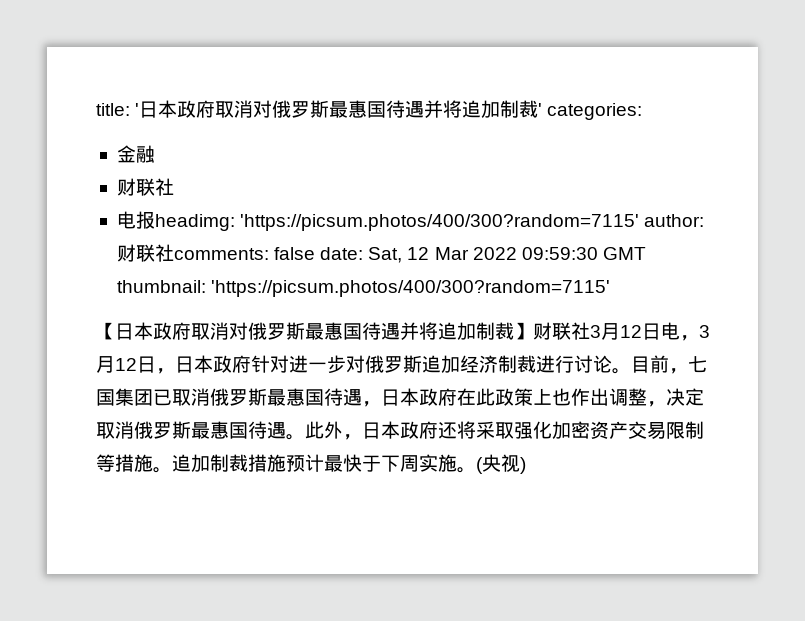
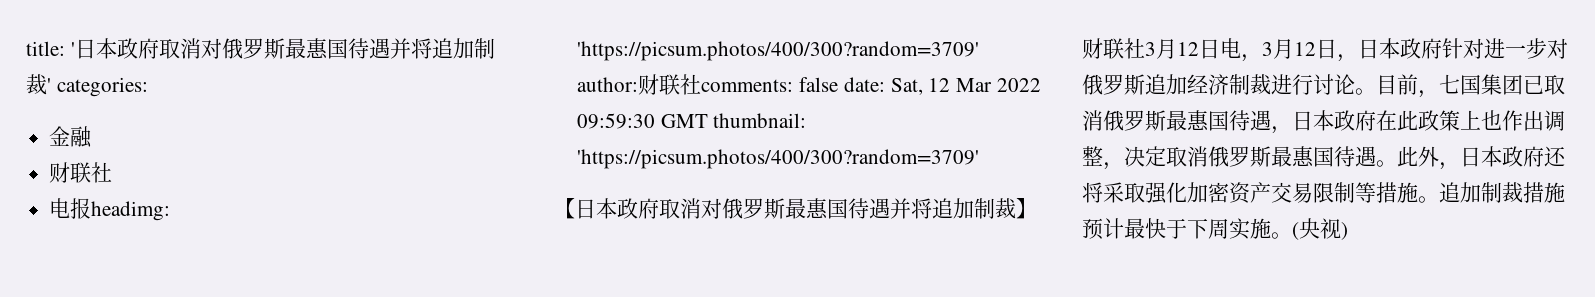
[240,214,640,231] 'https://picsum.photos/400/300?random=7115' -> [577,41,980,61] 'https://picsum.photos/400/300?random=3709'
[211,280,611,297] 'https://picsum.photos/400/300?random=7115' -> [577,149,980,169] 'https://picsum.photos/400/300?random=3709'

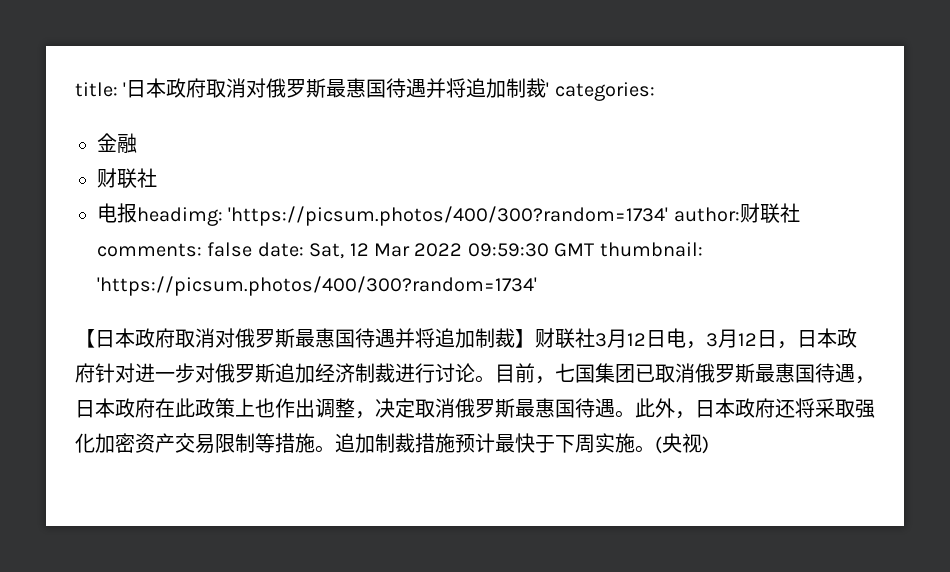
[577,41,980,61] 'https://picsum.photos/400/300?random=3709' -> [228,206,669,226] 'https://picsum.photos/400/300?random=1734'
[577,149,980,169] 'https://picsum.photos/400/300?random=3709' -> [97,276,537,296] 'https://picsum.photos/400/300?random=1734'

